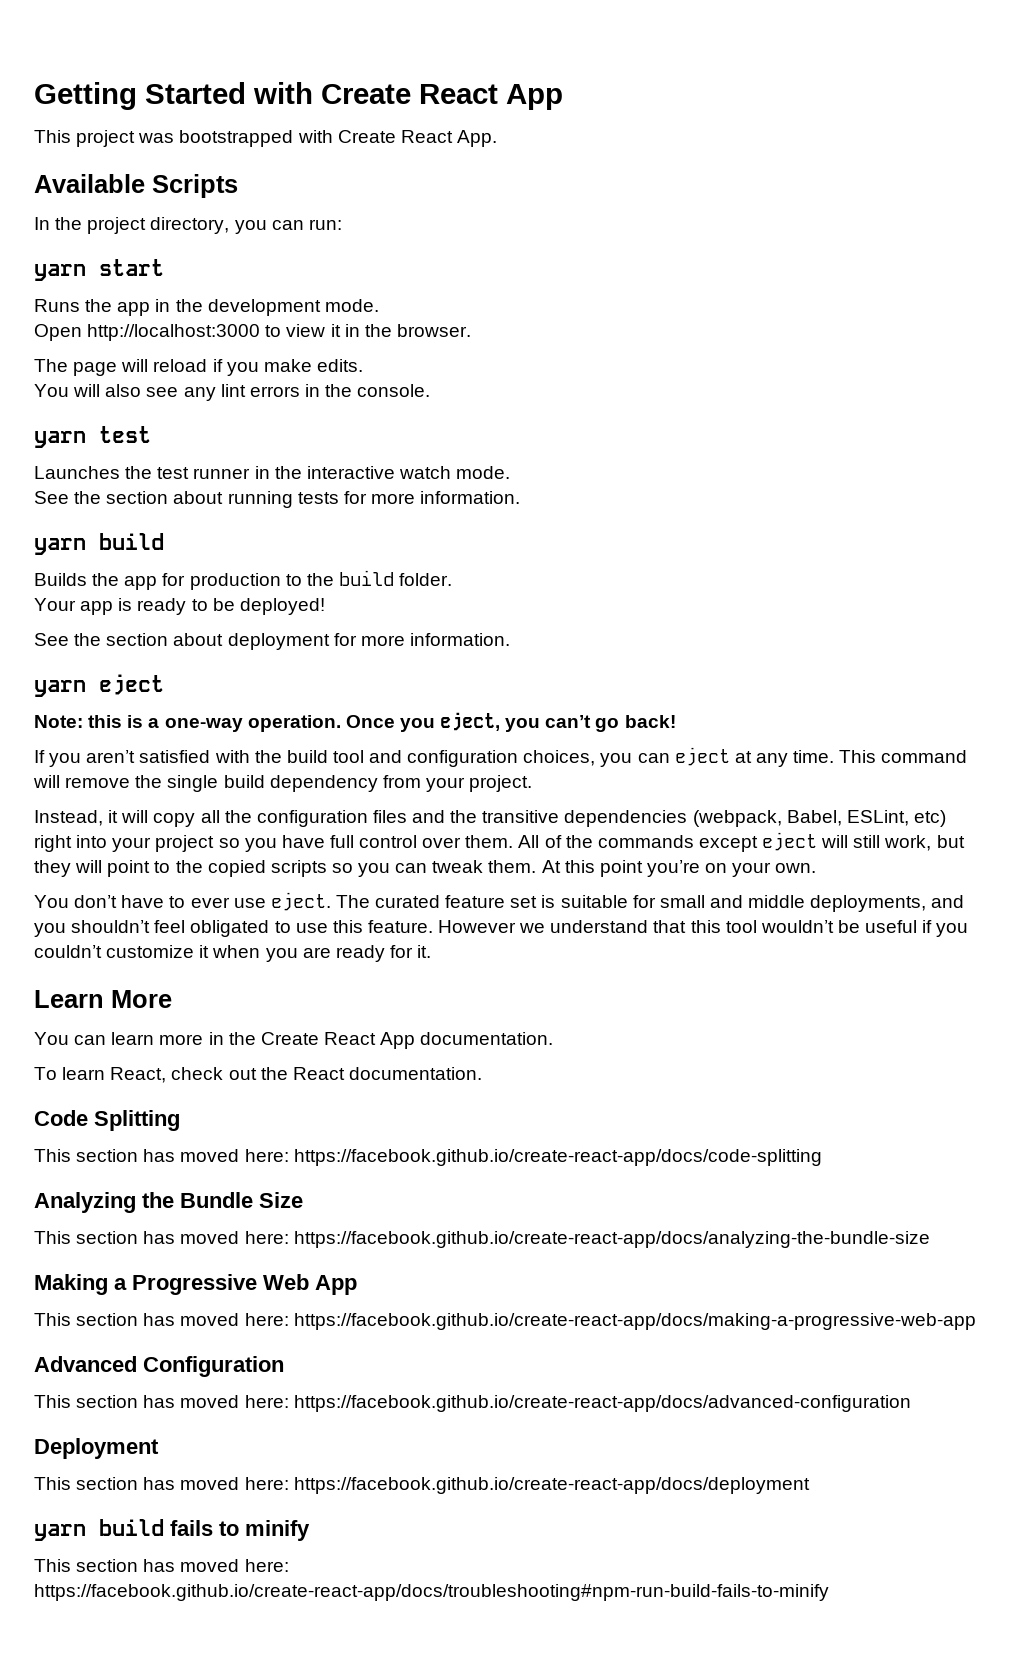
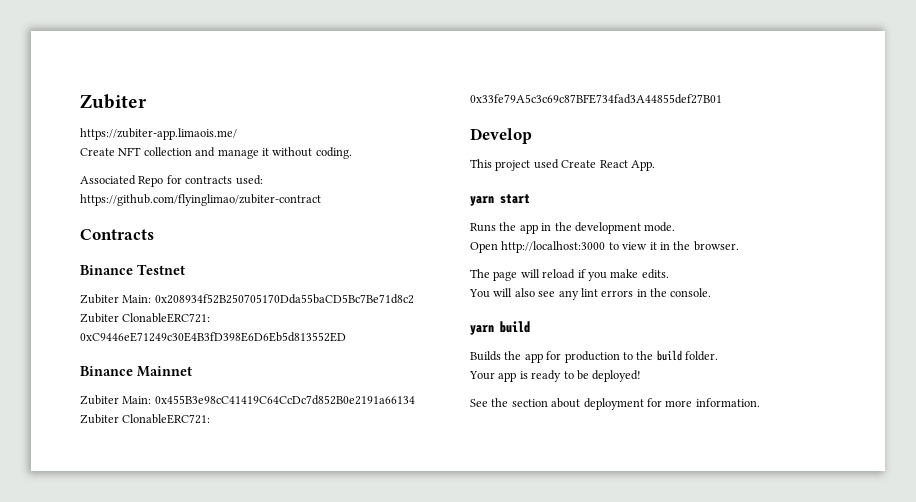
[34,82,563,110] Getting Started with Create React App -> [80,94,147,109] [80,128,237,140] [80,147,352,159] [80,175,263,187] [80,194,321,206] [80,229,154,240] [80,264,185,275] [80,294,414,304] [80,313,211,323] [80,332,346,342] [80,366,192,377] [80,395,415,405] [80,414,211,424] [470,94,722,104] [470,128,532,144] Zubiter // https://zubiter-app.limaois.me/ // Create NFT collection and manage it without coding. // Associated Repo for contracts used: https://github.com/flyinglimao/zubiter-contract // Contracts // Binance Testnet // Zubiter Main: 0x208934f52B250705170Dda55baCD5Bc7Be71d8c2 Zubiter ClonableERC721: 0xC9446eE71249c30E4B3fD398E6D6Eb5d813552ED // Binance Mainnet // Zubiter Main: 0x455B3e98cC41419C64CcDc7d852B0e2191a66134 Zubiter ClonableERC721: 0x33fe79A5c3c69c87BFE734fad3A44855def27B01 // Develop
[138,130,333,147] was bootstrapped with -> [533,159,559,169] used
[34,174,238,198] [34,217,342,234] // Available Scripts // In the project directory, you can run: -> (655, 165) none
[34,426,151,448] [34,466,511,479] [34,491,521,508] // yarn test // Launches the test runner in the interactive watch mode. // See the section about running tests for more information. -> (712, 292) none
[34,674,164,697] [34,712,676,732] [34,747,968,767] [33,775,533,792] [34,810,946,827] [34,832,965,852] [34,860,817,877] [34,892,965,912] [34,920,969,937] [34,945,432,962] [34,990,172,1008] [34,1032,554,1049] [34,1067,482,1083] [34,1110,180,1131] [34,1149,822,1166] [34,1192,303,1213] [34,1231,930,1248] [34,1274,357,1295] [34,1313,976,1330] [34,1356,284,1377] [34,1395,911,1412] [34,1438,159,1459] [34,1477,810,1494] [34,1519,310,1541] [34,1559,289,1572] [34,1584,829,1601] // yarn eject // Note: this is a one-way operation. Once you eject, you can’t go back! // If you aren’t satisfied with the build tool and configuration choices, you can eject at any time. This command will remove the single build dependency from your project. // Instead, it will copy all the configuration files and the transitive dependencies (webpack, Babel, ESLint, etc) right into your project so you have full control over them. All of the commands except eject will still work, but they will point to the copied scripts so you can tweak them. At this point you’re on your own. // You don’t have to ever use eject. The curated feature set is suitable for small and middle deployments, and you shouldn’t feel obligated to use this feature. However we understand that this tool wouldn’t be useful if you couldn’t customize it when you are ready for it. // Learn More // You can learn more in the Create React App documentation. // To learn React, check out the React documentation. // Code Splitting // This section has moved here: https://facebook.github.io/create-react-app/docs/code-splitting // Analyzing the Bundle Size // This section has moved here: https://facebook.github.io/create-react-app/docs/analyzing-the-bundle-size // Making a Progressive Web App // This section has moved here: https://facebook.github.io/create-react-app/docs/making-a-progressive-web-app // Advanced Configuration // This section has moved here: https://facebook.github.io/create-react-app/docs/advanced-configuration // Deployment // This section has moved here: https://facebook.github.io/create-react-app/docs/deployment // yarn build fails to minify // This section has moved here: https://facebook.github.io/create-react-app/docs/troubleshooting#npm-run-build-fails-to-minify -> (760, 402) none

